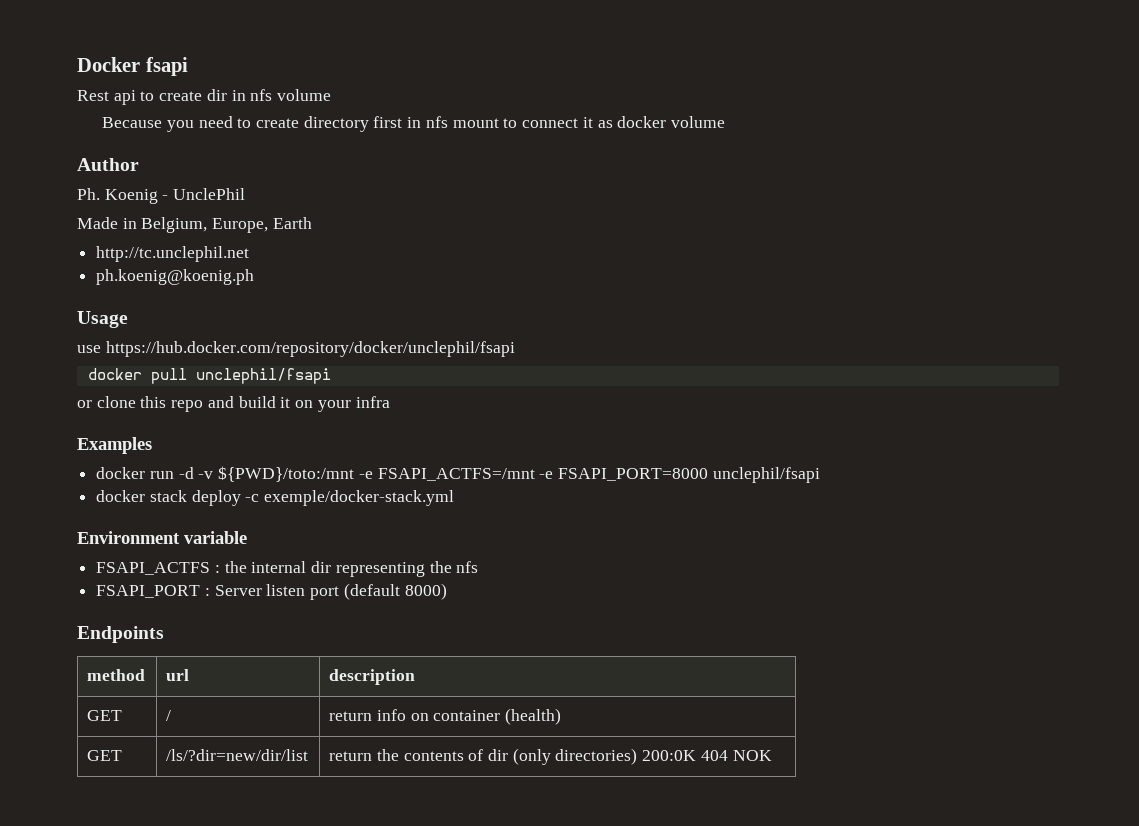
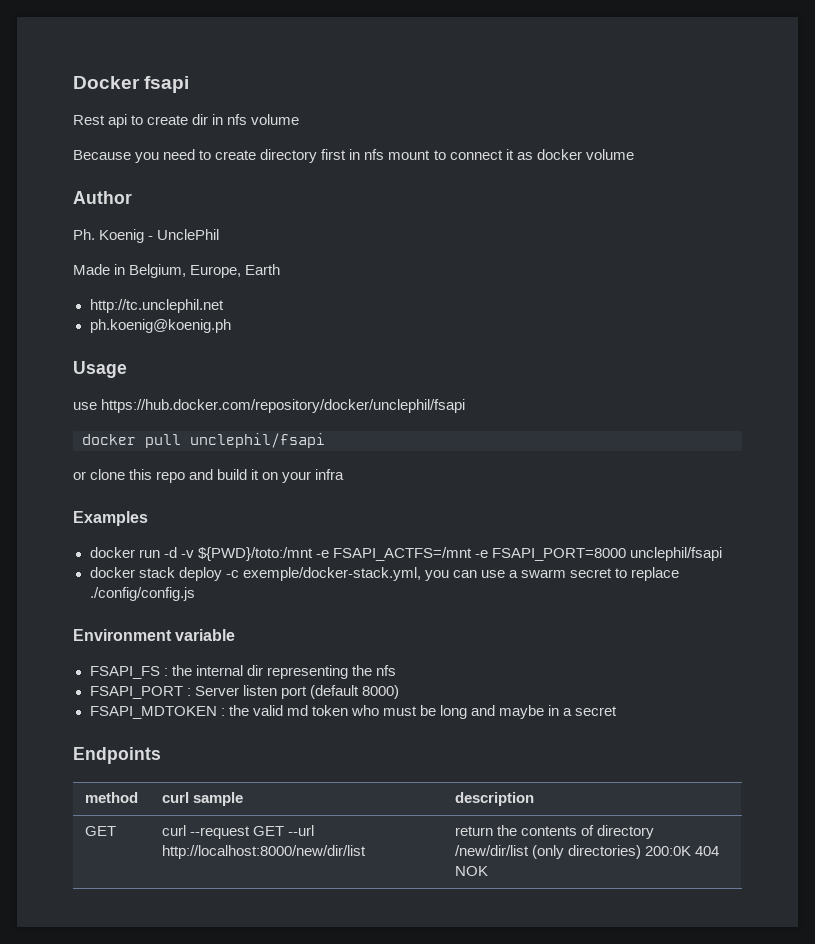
[264,490,455,506] exemple/docker-stack.yml -> [242,567,680,581] [89,587,195,601] exemple/docker-stack.yml, you can use a swarm secret to replace ./config/config.js
[96,562,211,575] FSAPI_ACTFS -> [89,666,160,679] FSAPI_FS
(447, 591) none -> [89,705,618,719] // FSAPI_MDTOKEN : the valid md token who must be long and maybe in a secret
[166,669,190,681] url -> [161,792,243,806] curl sample
[166,710,172,721] [329,708,562,725] [87,750,123,761] [166,749,309,761] / | return info on container (health) // GET | /ls/?dir=new/dir/list -> [161,825,314,839] [161,845,366,859] curl --request GET --url http://localhost:8000/new/dir/list
[488,749,509,761] dir -> [596,825,654,839] [454,845,529,856] directory /new/dir/list

